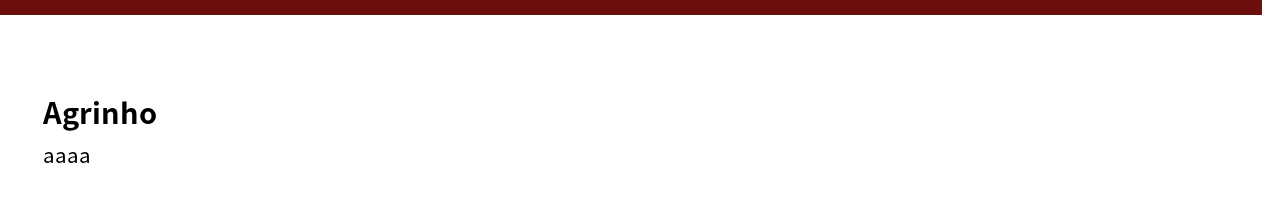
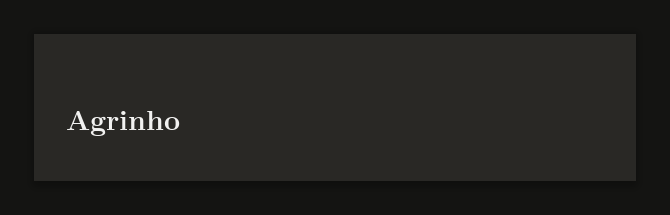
[43,152,91,163] // aaaa -> (180, 123) none

